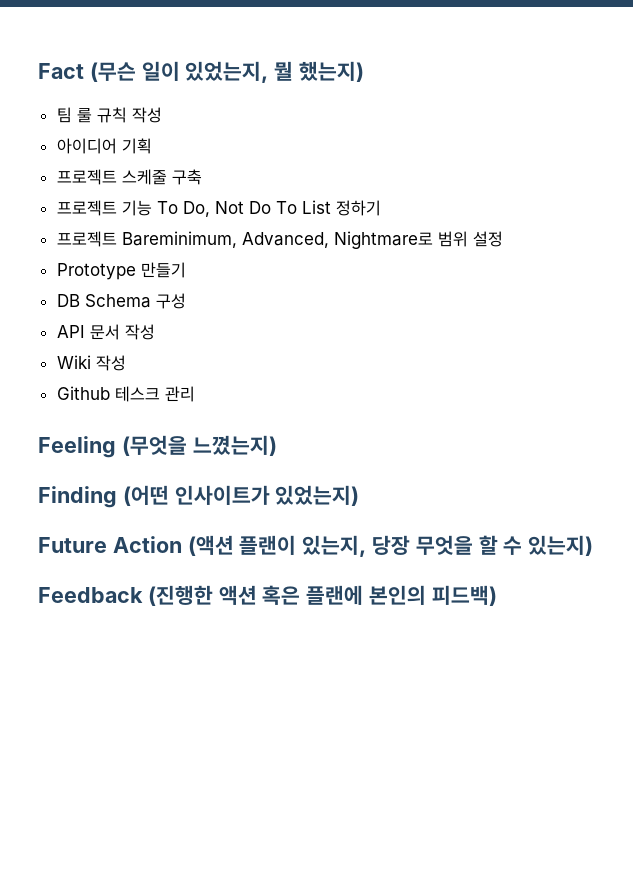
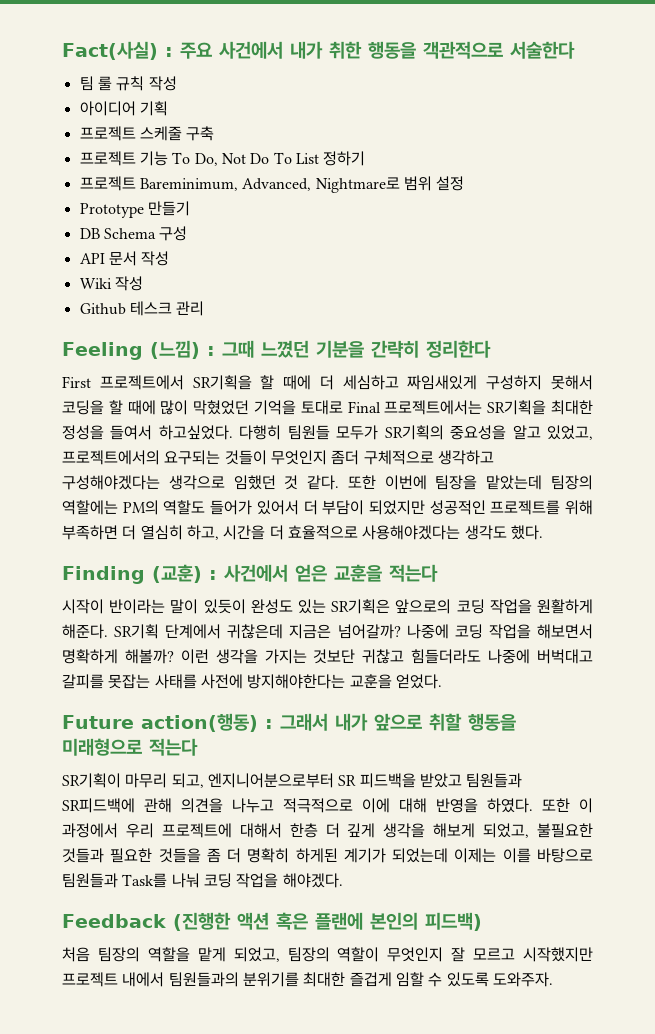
[38,61,365,83] Fact (무슨 일이 있었는지, 뭘 했는지) -> [62,41,575,60] Fact(사실) : 주요 사건에서 내가 취한 행동을 객관적으로 서술한다
[121,435,277,456] [38,485,360,508] [38,535,594,557] (무엇을 느꼈는지) // Finding (어떤 인사이트가 있었는지) // Future Action (액션 플랜이 있는지, 당장 무엇을 할 수 있는지) -> [149,340,491,359] [62,375,593,390] [62,400,593,415] [62,425,594,440] [62,450,494,465] [62,475,593,490] [62,500,593,515] [62,525,543,540] [62,564,438,584] [62,599,593,614] [62,624,593,639] [62,649,594,664] [62,674,442,689] [62,713,516,732] [62,738,198,756] [62,773,523,788] [62,798,593,813] [62,823,593,838] [62,848,593,863] [62,873,343,888] (느낌) : 그때 느꼈던 기분을 간략히 정리한다 // First 프로젝트에서 SR기획을 할 때에 더 세심하고 짜임새있게 구성하지 못해서 코딩을 할 때에 많이 막혔었던 기억을 토대로 Final 프로젝트에서는 SR기획을 최대한 정성을 들여서 하고싶었다. 다행히 팀원들 모두가 SR기획의 중요성을 알고 있었고, 프로젝트에서의 요구되는 것들이 무엇인지 좀더 구체적으로 생각하고 구성해야겠다는 생각으로 임했던 것 같다. 또한 이번에 팀장을 맡았는데 팀장의 역할에는 PM의 역할도 들어가 있어서 더 부담이 되었지만 성공적인 프로젝트를 위해 부족하면 더 열심히 하고, 시간을 더 효율적으로 사용해야겠다는 생각도 했다. // Finding (교훈) : 사건에서 얻은 교훈을 적는다 // 시작이 반이라는 말이 있듯이 완성도 있는 SR기획은 앞으로의 코딩 작업을 원활하게 해준다. SR기획 단계에서 귀찮은데 지금은 넘어갈까? 나중에 코딩 작업을 해보면서 명확하게 해볼까? 이런 생각을 가지는 것보단 귀찮고 힘들더라도 나중에 버벅대고 갈피를 못잡는 사태를 사전에 방지해야한다는 교훈을 얻었다. // Future action(행동) : 그래서 내가 앞으로 취할 행동을 미래형으로 적는다 // SR기획이 마무리 되고, 엔지니어분으로부터 SR 피드백을 받았고 팀원들과 SR피드백에 관해 의견을 나누고 적극적으로 이에 대해 반영을 하였다. 또한 이 과정에서 우리 프로젝트에 대해서 한층 더 깊게 생각을 해보게 되었고, 불필요한 것들과 필요한 것들을 좀 더 명확히 하게된 계기가 되었는데 이제는 이를 바탕으로 팀원들과 Task를 나눠 코딩 작업을 해야겠다.
(497, 595) none -> [62,947,593,962] [62,972,553,987] // 처음 팀장의 역할을 맡게 되었고, 팀장의 역할이 무엇인지 잘 모르고 시작했지만 프로젝트 내에서 팀원들과의 분위기를 최대한 즐겁게 임할 수 있도록 도와주자.

